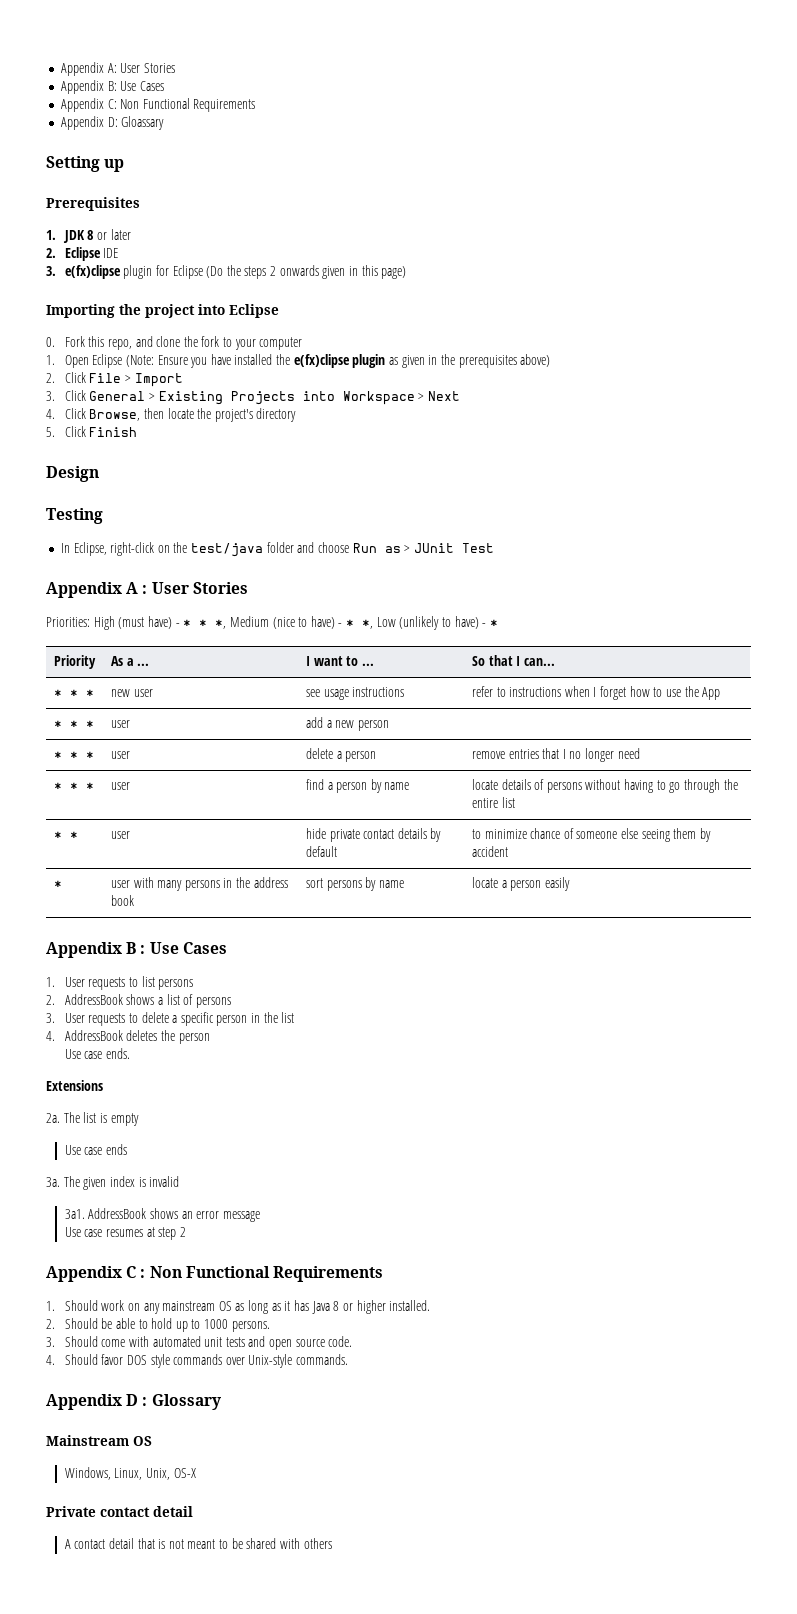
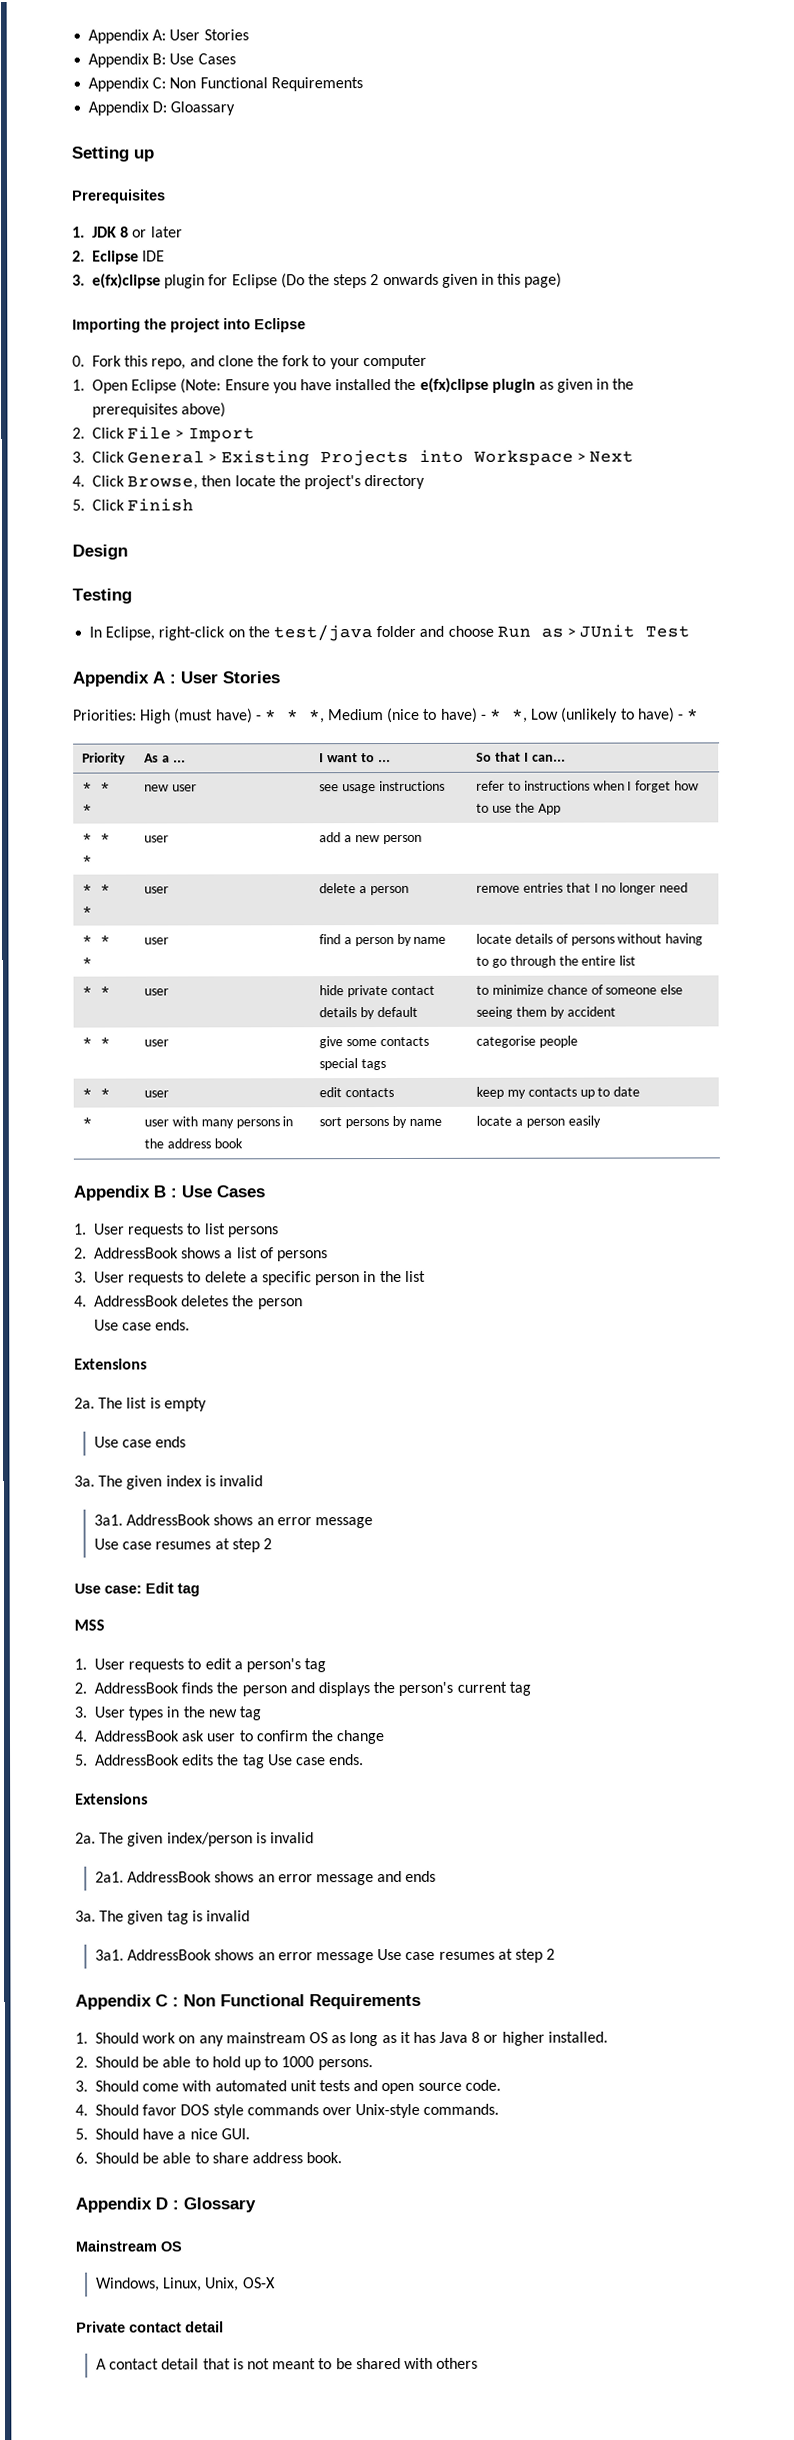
(508, 851) none -> [82,1036,111,1047] [144,1039,170,1047] [319,1036,429,1049] [319,1058,386,1071] [476,1035,578,1048] [82,1087,111,1098] [144,1090,170,1098] [319,1087,394,1098] [476,1086,641,1099] // * * | user | give some contacts special tags | categorise people // * * | user | edit contacts | keep my contacts up to date
(186, 1232) none -> [74,1582,200,1597] [74,1619,105,1631] [74,1658,327,1673] [74,1681,531,1697] [74,1706,261,1721] [74,1730,386,1745] [75,1754,365,1769] [75,1793,148,1805] [75,1832,314,1847] [95,1870,437,1886] [75,1910,250,1925] [95,1948,556,1964] // Use case: Edit tag // MSS // 1. User requests to edit a person's tag // 2. AddressBook finds the person and displays the person's current tag // 3. User types in the new tag // 4. AddressBook ask user to confirm the change // 5. AddressBook edits the tag Use case ends. // Extensions // 2a. The given index/person is invalid // 2a1. AddressBook shows an error message and ends // 3a. The given tag is invalid // 3a1. AddressBook shows an error message Use case resumes at step 2
(349, 1359) none -> [75,2128,250,2140] [75,2152,343,2164] // 5. Should have a nice GUI. // 6. Should be able to share address book.

